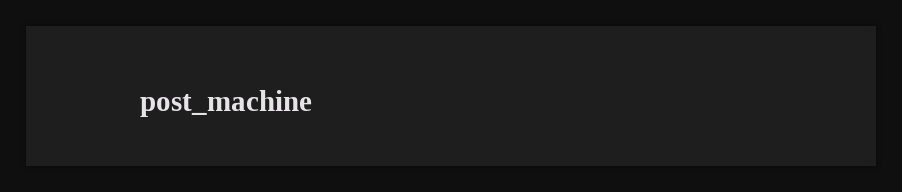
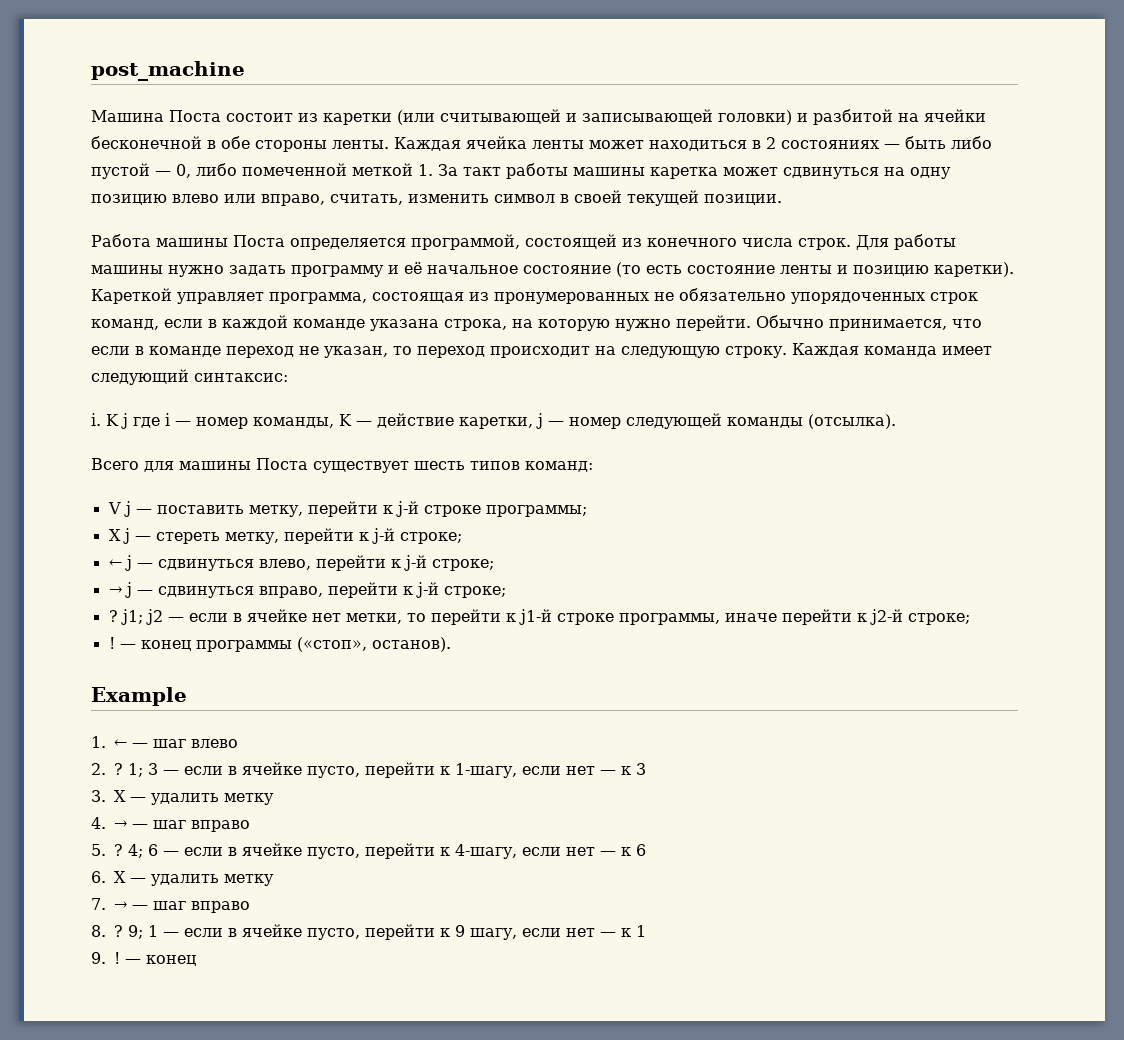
(312, 103) none -> [91,109,986,125] [91,136,992,152] [91,163,951,179] [91,190,782,206] [91,234,956,250] [91,262,1014,277] [91,288,978,304] [91,315,982,331] [91,343,992,358] [91,369,288,385] [91,413,896,429] [91,458,593,473] [107,501,587,517] [108,528,462,544] [108,555,494,571] [108,582,506,598] [108,609,970,625] [108,637,451,652] [91,687,187,706] [91,736,238,748] [91,762,646,778] [91,790,274,805] [91,817,250,832] [91,843,646,859] [91,871,274,886] [91,898,250,913] [91,924,646,940] [91,952,196,966] // Машина Поста состоит из каретки (или считывающей и записывающей головки) и разбитой на ячейки бесконечной в обе стороны ленты. Каждая ячейка ленты может находиться в 2 состояниях — быть либо пустой — 0, либо помеченной меткой 1. За такт работы машины каретка может сдвинуться на одну позицию влево или вправо, считать, изменить символ в своей текущей позиции. // Работа машины Поста определяется программой, состоящей из конечного числа строк. Для работы машины нужно задать программу и её начальное состояние (то есть состояние ленты и позицию каретки). Кареткой управляет программа, состоящая из пронумерованных не обязательно упорядоченных строк команд, если в каждой команде указана строка, на которую нужно перейти. Обычно принимается, что если в команде переход не указан, то переход происходит на следующую строку. Каждая команда имеет следующий синтаксис: // i. K j где i — номер команды, K — действие каретки, j — номер следующей команды (отсылка). // Всего для машины Поста существует шесть типов команд: // V j — поставить метку, перейти к j-й строке программы; // X j — стереть метку, перейти к j-й строке; // ← j — сдвинуться влево, перейти к j-й строке; // → j — сдвинуться вправо, перейти к j-й строке; // ? j1; j2 — если в ячейке нет метки, то перейти к j1-й строке программы, иначе перейти к j2-й строке; // ! — конец программы («стоп», останов). // Example // 1. ← — шаг влево // 2. ? 1; 3 — если в ячейке пусто, перейти к 1-шагу, если нет — к 3 // 3. X — удалить метку // 4. → — шаг вправо // 5. ? 4; 6 — если в ячейке пусто, перейти к 4-шагу, если нет — к 6 // 6. X — удалить метку // 7. → — шаг вправо // 8. ? 9; 1 — если в ячейке пусто, перейти к 9 шагу, если нет — к 1 // 9. ! — конец

